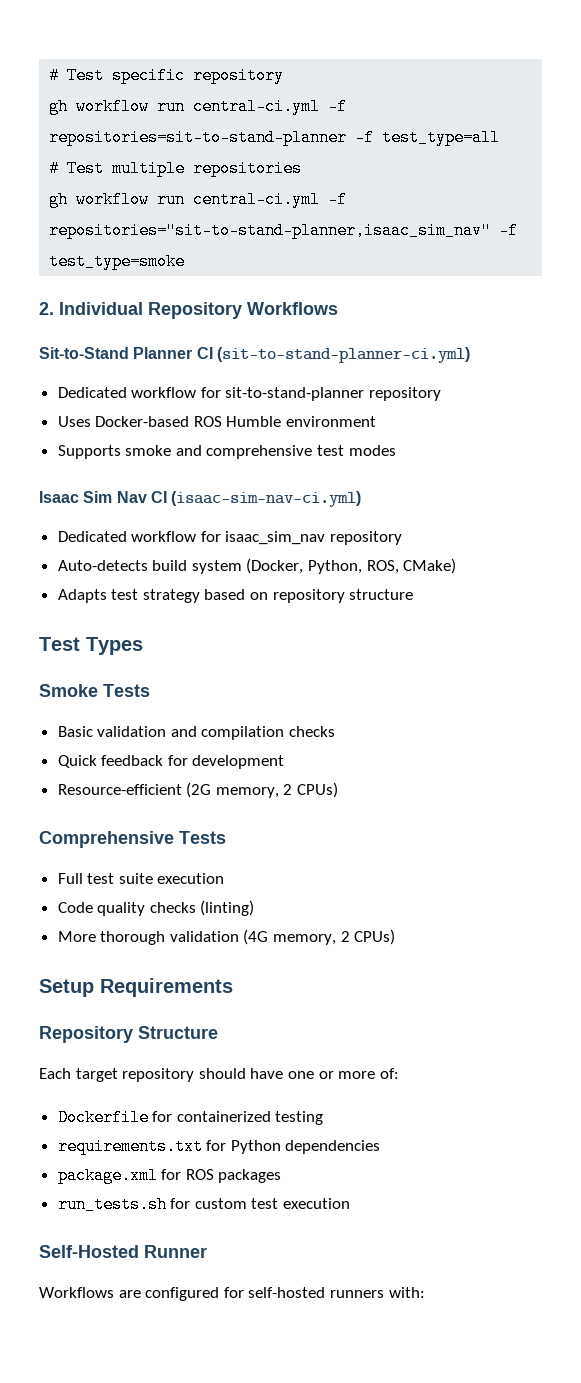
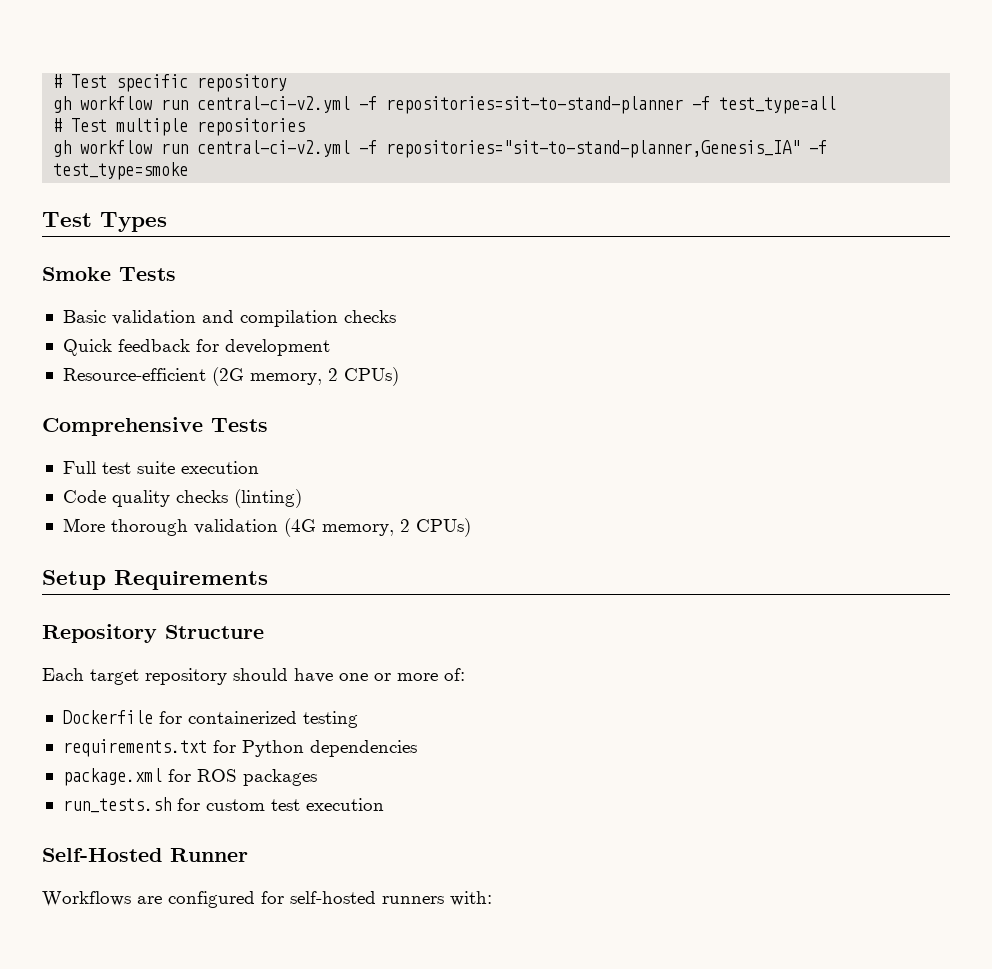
[193,98,321,115] central-ci.yml -> [197,96,351,113] central-ci-v2.yml
[193,191,348,208] [49,222,492,239] central-ci.yml -f repositories="sit-to-stand-planner,isaac_sim_nav" -> [197,140,801,158] central-ci-v2.yml -f repositories="sit-to-stand-planner,Genesis_IA"
[39,302,338,319] [39,347,470,363] [57,387,442,401] [57,416,377,427] [57,445,396,459] [39,491,362,507] [57,531,403,545] [57,558,457,574] [57,589,414,603] // 2. Individual Repository Workflows // Sit-to-Stand Planner CI (sit-to-stand-planner-ci.yml) // Dedicated workflow for sit-to-stand-planner repository // Uses Docker-based ROS Humble environment // Supports smoke and comprehensive test modes // Isaac Sim Nav CI (isaac-sim-nav-ci.yml) // Dedicated workflow for isaac_sim_nav repository // Auto-detects build system (Docker, Python, ROS, CMake) // Adapts test strategy based on repository structure -> (189, 171) none

